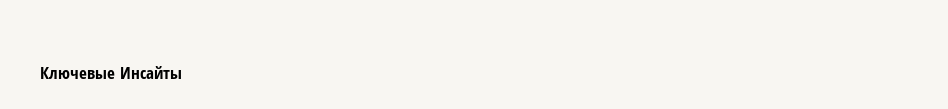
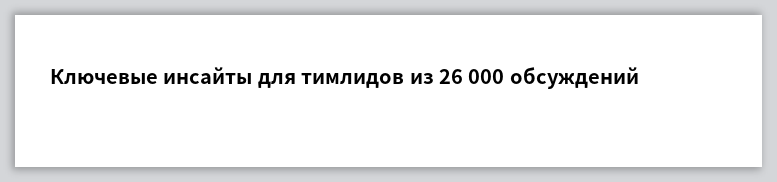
[119,66,182,79] Инсайты -> [163,67,639,89] инсайты для тимлидов из 26 000 обсуждений

